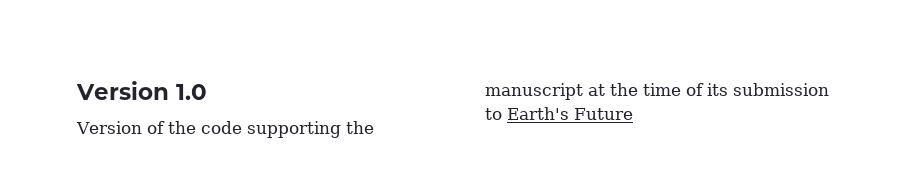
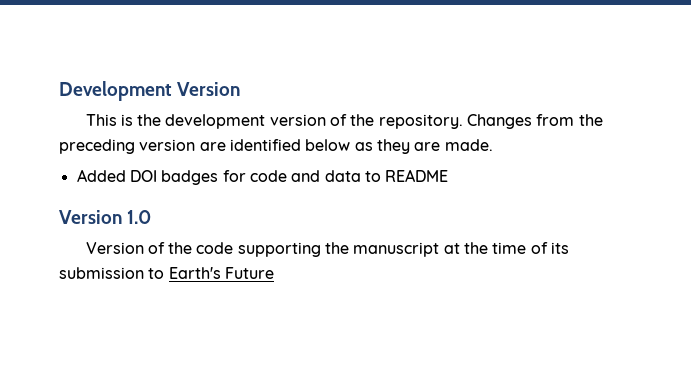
(76, 90) none -> [59,81,241,101] [85,114,603,129] [59,139,493,154] [76,169,449,185] Development Version // This is the development version of the repository. Changes from the preceding version are identified below as they are made. // Added DOI badges for code and data to README //

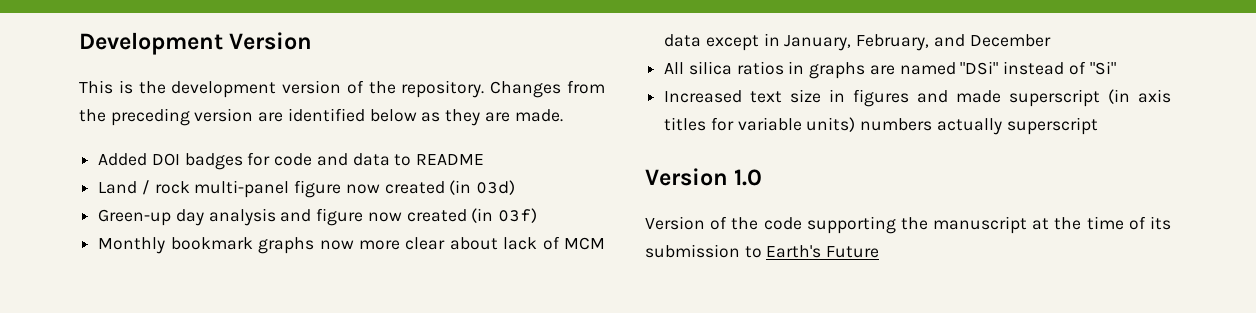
(449, 175) none -> [98,180,516,198] [98,208,538,226] [98,236,606,254] [664,33,1051,51] [664,61,1116,79] [664,89,1171,107] [664,117,1098,135] // Land / rock multi-panel figure now created (in 03d) // Green-up day analysis and figure now created (in 03f) // Monthly bookmark graphs now more clear about lack of MCM data except in January, February, and December // All silica ratios in graphs are named "DSi" instead of "Si" // Increased text size in figures and made superscript (in axis titles for variable units) numbers actually superscript

